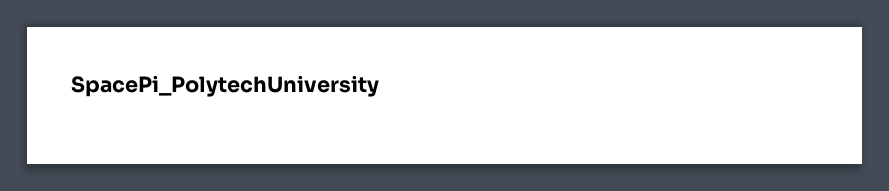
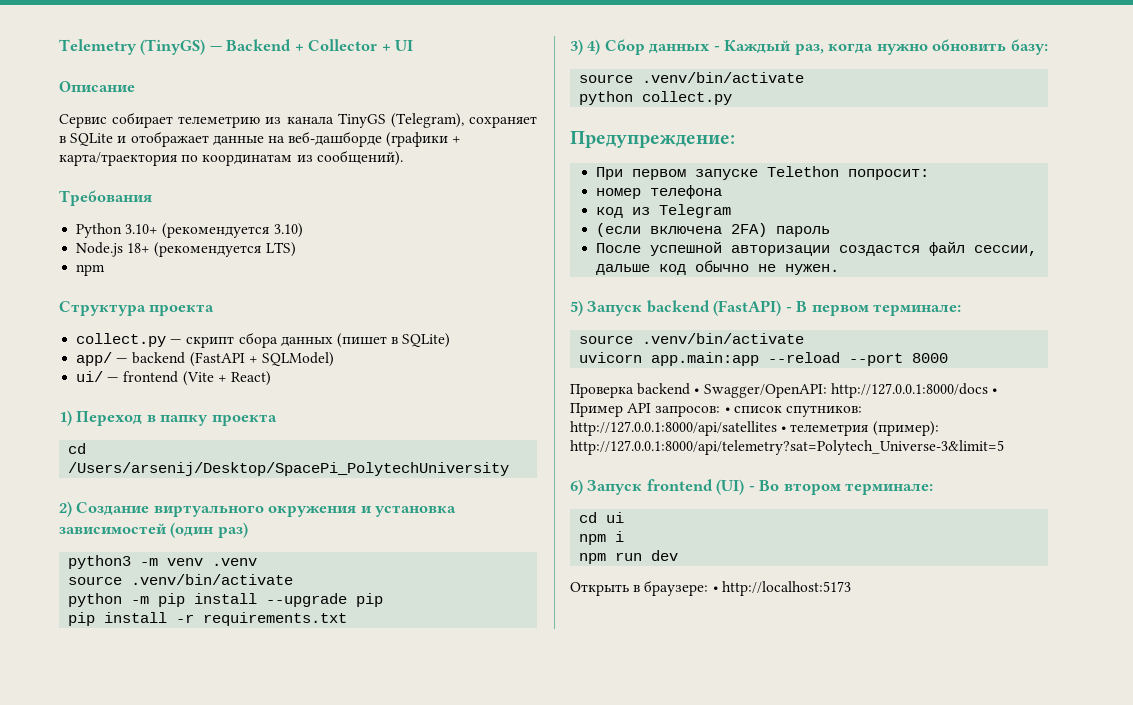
[71,75,379,97] SpacePi_PolytechUniversity -> [59,39,414,55] [59,81,135,92] [59,112,537,128] [59,131,462,147] [59,150,403,166] [59,190,152,206] [76,223,303,238] [76,242,296,257] [76,264,106,276] [59,301,215,316] [76,332,451,348] [76,352,334,367] [76,371,271,386] [59,410,277,426] [68,443,87,454] [68,462,510,476] [59,501,457,517] [59,522,248,538] [68,555,258,569] [68,574,294,585] [68,593,384,607] [68,612,348,626] [570,39,1048,55] [579,72,805,83] [579,91,733,105] [570,131,735,148] [596,166,930,180] [596,185,723,199] [596,204,732,218] [596,223,831,237] [596,241,1038,256] [596,260,840,275] [570,300,962,316] [579,333,805,344] [579,352,949,366] [570,383,997,398] [570,403,862,417] [570,421,939,436] [570,440,1004,455] [570,479,934,495] [579,512,625,523] [579,531,625,545] [579,550,679,564] [570,580,851,596] Telemetry (TinyGS) — Backend + Collector + UI // Описание // Сервис собирает телеметрию из канала TinyGS (Telegram), сохраняет в SQLite и отображает данные на веб-дашборде (графики + карта/траектория по координатам из сообщений). // Требования // Python 3.10+ (рекомендуется 3.10) // Node.js 18+ (рекомендуется LTS) // npm // Структура проекта // collect.py — скрипт сбора данных (пишет в SQLite) // app/ — backend (FastAPI + SQLModel) // ui/ — frontend (Vite + React) // 1) Переход в папку проекта // cd /Users/arsenij/Desktop/SpacePi_PolytechUniversity // 2) Создание виртуального окружения и установка зависимостей (один раз) // python3 -m venv .venv // source .venv/bin/activate // python -m pip install --upgrade pip // pip install -r requirements.txt // 3) 4) Сбор данных - Каждый раз, когда нужно обновить базу: // source .venv/bin/activate // python collect.py // Предупреждение: // При первом запуске Telethon попросит: // номер телефона // код из Telegram // (если включена 2FA) пароль // После успешной авторизации создастся файл сессии, дальше код обычно не нужен. // 5) Запуск backend (FastAPI) - В первом терминале: // source .venv/bin/activate // uvicorn app.main:app --reload --port 8000 // Проверка backend • Swagger/OpenAPI: http://127.0.0.1:8000/docs • Пример API запросов: • список спутников: http://127.0.0.1:8000/api/satellites • телеметрия (пример): http://127.0.0.1:8000/api/telemetry?sat=Polytech_Universe-3&limit=5 // 6) Запуск frontend (UI) - Во втором терминале: // cd ui // npm i // npm run dev // Открыть в браузере: • http://localhost:5173

